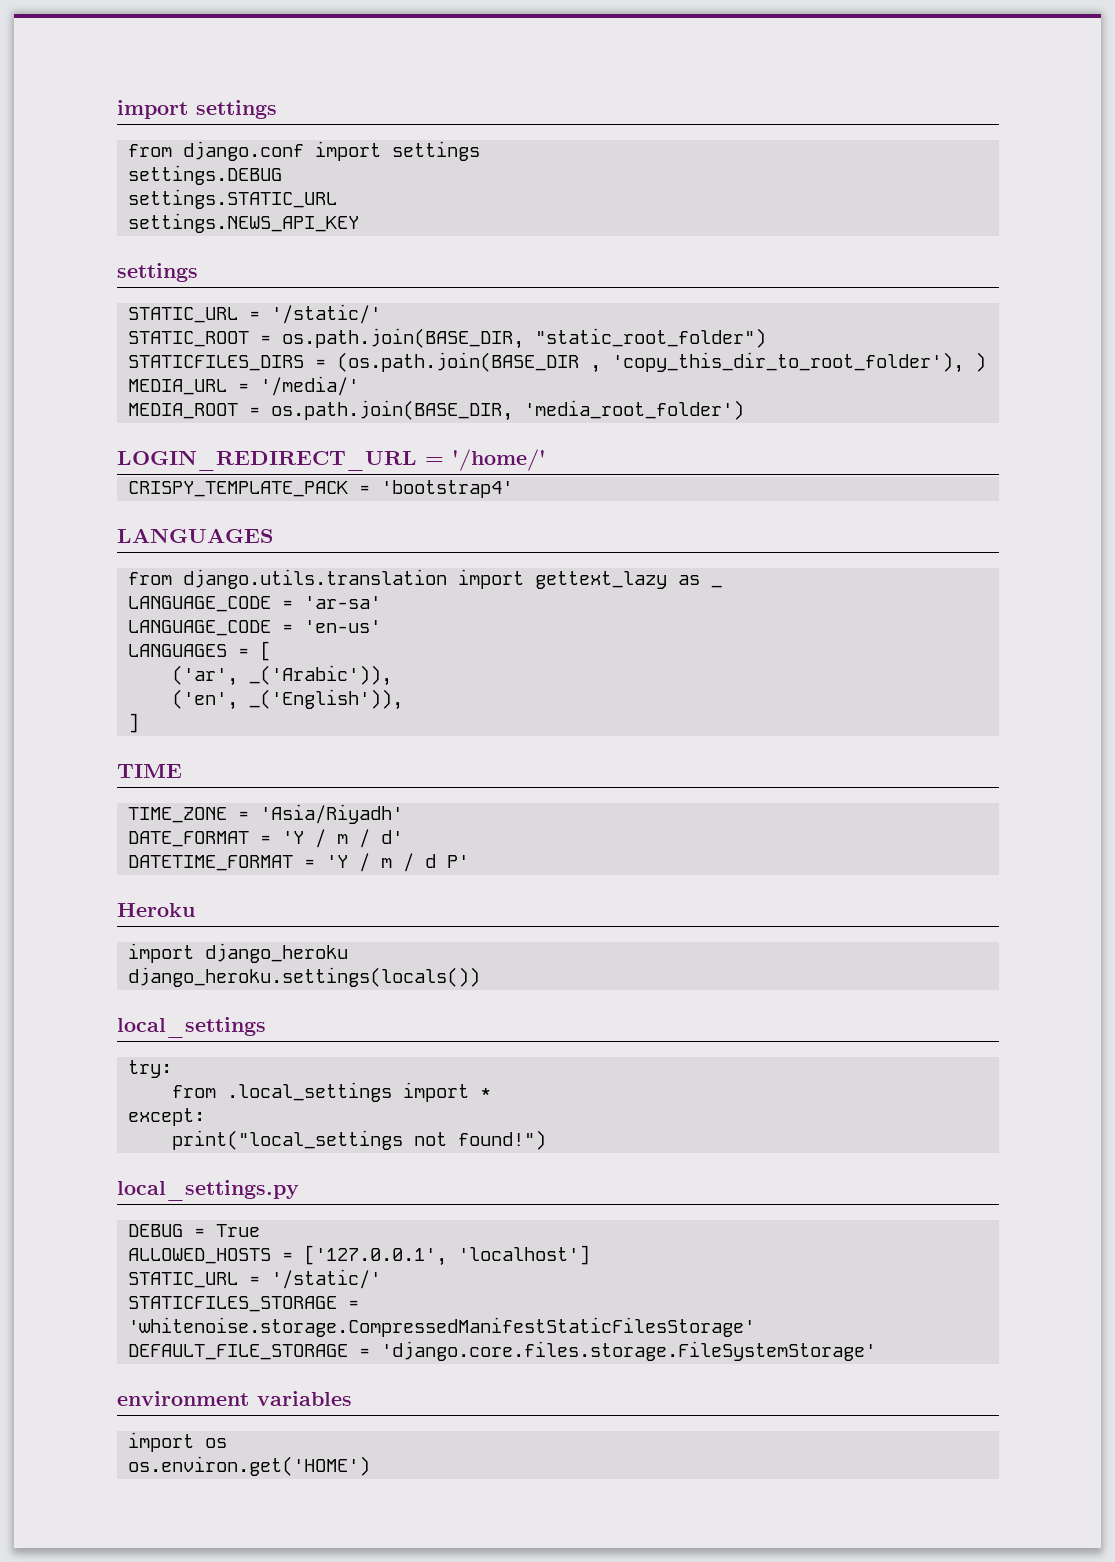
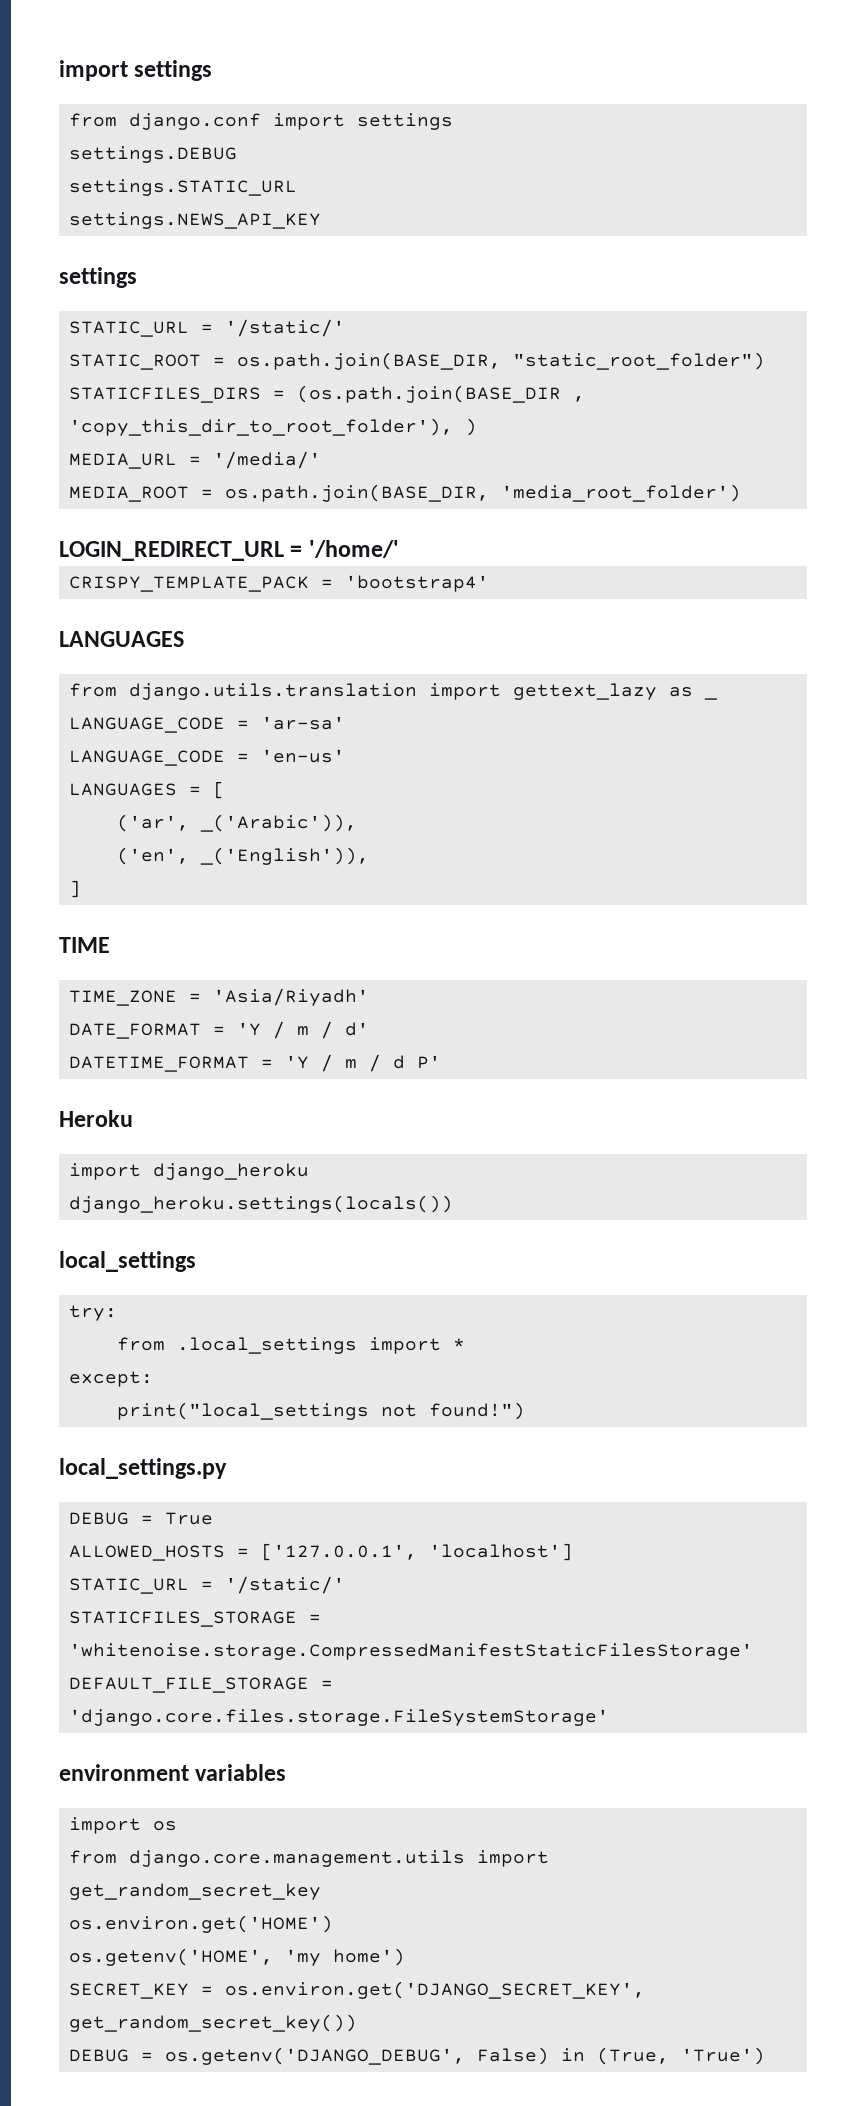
[128,1456,371,1476] os.environ.get('HOME') -> [68,1850,549,1867] [68,1883,321,1900] [68,1915,333,1933] [68,1948,405,1966] [68,1981,645,1999] [68,2014,357,2032] [68,2047,765,2065] from django.core.management.utils import get_random_secret_key // os.environ.get('HOME') // os.getenv('HOME', 'my home') // SECRET_KEY = os.environ.get('DJANGO_SECRET_KEY', get_random_secret_key()) // DEBUG = os.getenv('DJANGO_DEBUG', False) in (True, 'True')

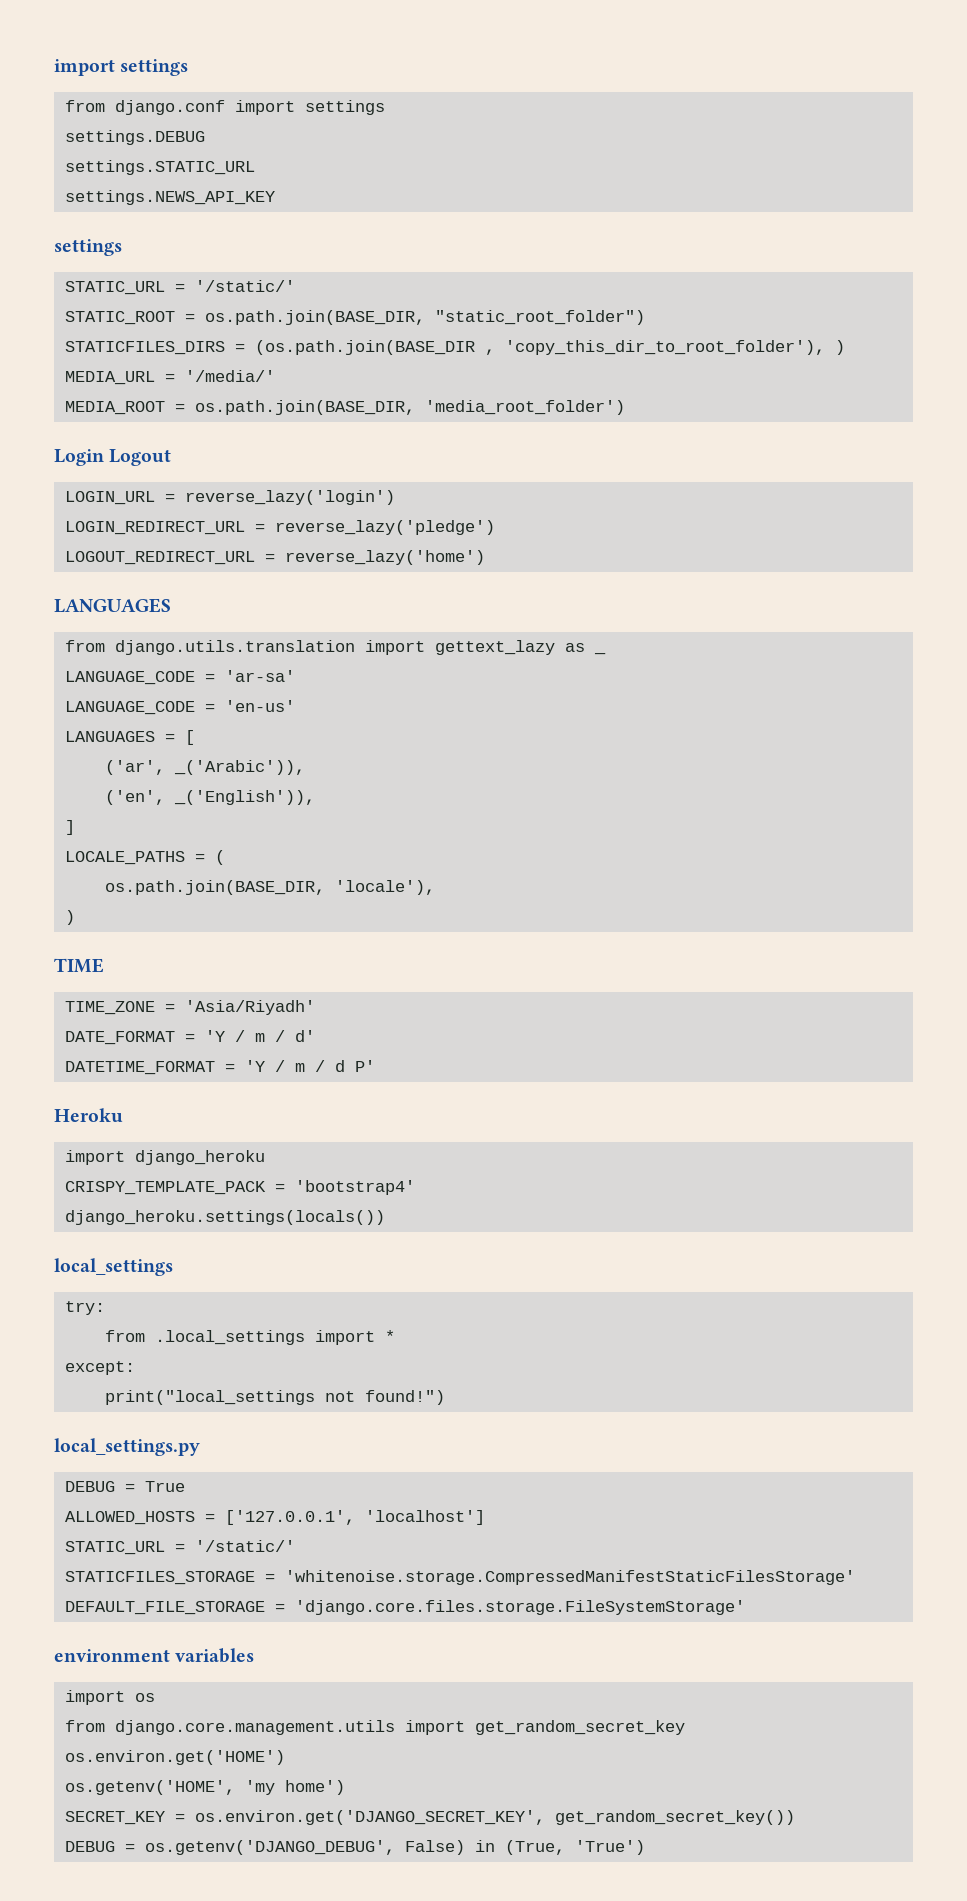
[59,540,399,561] [68,575,489,592] LOGIN_REDIRECT_URL = '/home/' // CRISPY_TEMPLATE_PACK = 'bootstrap4' -> [54,449,172,466] [64,490,395,505] [64,520,495,535] [64,550,485,565] Login Logout // LOGIN_URL = reverse_lazy('login') // LOGIN_REDIRECT_URL = reverse_lazy('pledge') // LOGOUT_REDIRECT_URL = reverse_lazy('home')
(81, 889) none -> [64,850,225,865] [104,880,435,895] [64,910,75,925] // LOCALE_PATHS = ( // os.path.join(BASE_DIR, 'locale'), // )
(309, 1171) none -> [64,1180,415,1195] // CRISPY_TEMPLATE_PACK = 'bootstrap4'

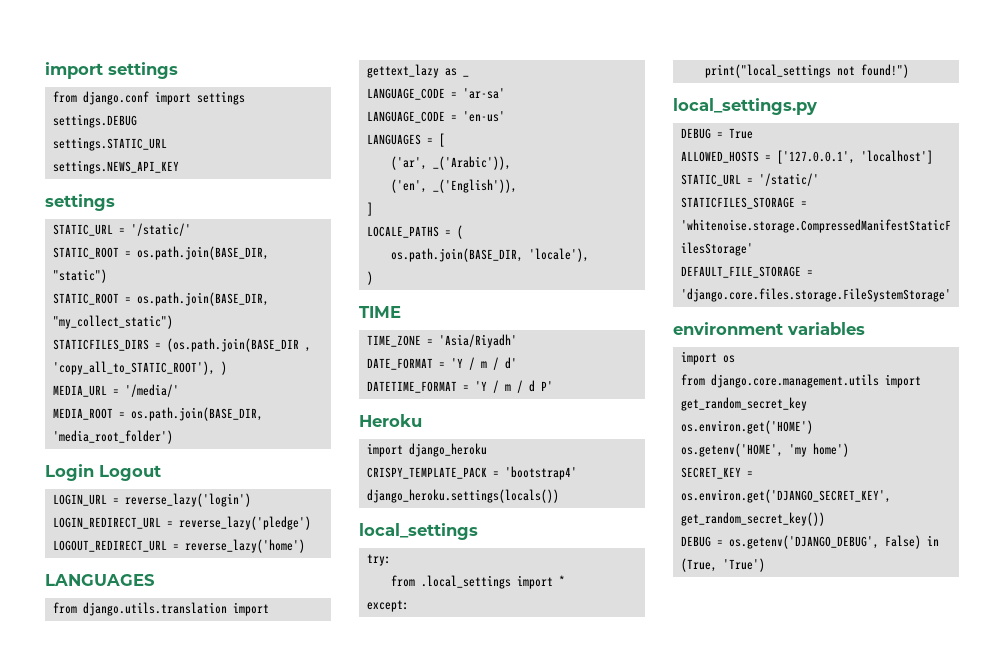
[434,310,645,325] "static_root_folder") -> [52,269,107,283] [52,292,269,306] [52,315,173,329] "static") // STATIC_ROOT = os.path.join(BASE_DIR, "my_collect_static")
[504,340,825,355] 'copy_this_dir_to_root_folder'), -> [52,361,215,375] 'copy_all_to_STATIC_ROOT'),

